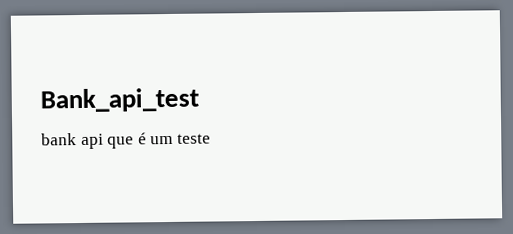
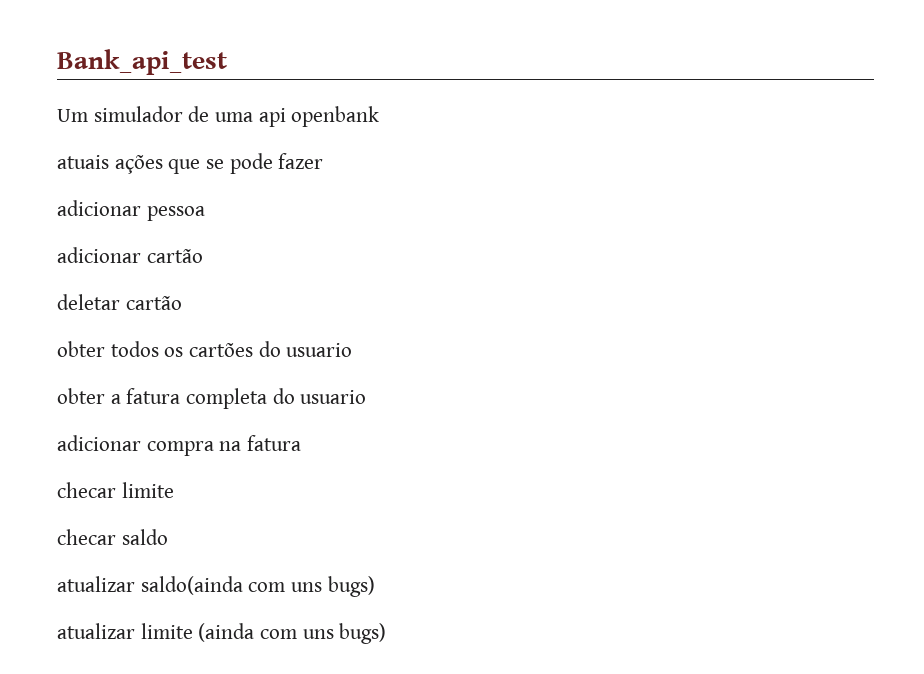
[41,132,211,150] bank api que é um teste -> [57,106,380,127] [57,153,324,174] [57,200,205,221] [57,247,203,263] [57,294,182,310] [57,341,353,357] [57,388,367,409] [57,435,302,456] [57,482,174,498] [57,529,168,545] [57,576,375,597] [57,623,387,644] Um simulador de uma api openbank // atuais ações que se pode fazer // adicionar pessoa // adicionar cartão // deletar cartão // obter todos os cartões do usuario // obter a fatura completa do usuario // adicionar compra na fatura // checar limite // checar saldo // atualizar saldo(ainda com uns bugs) // atualizar limite (ainda com uns bugs)

